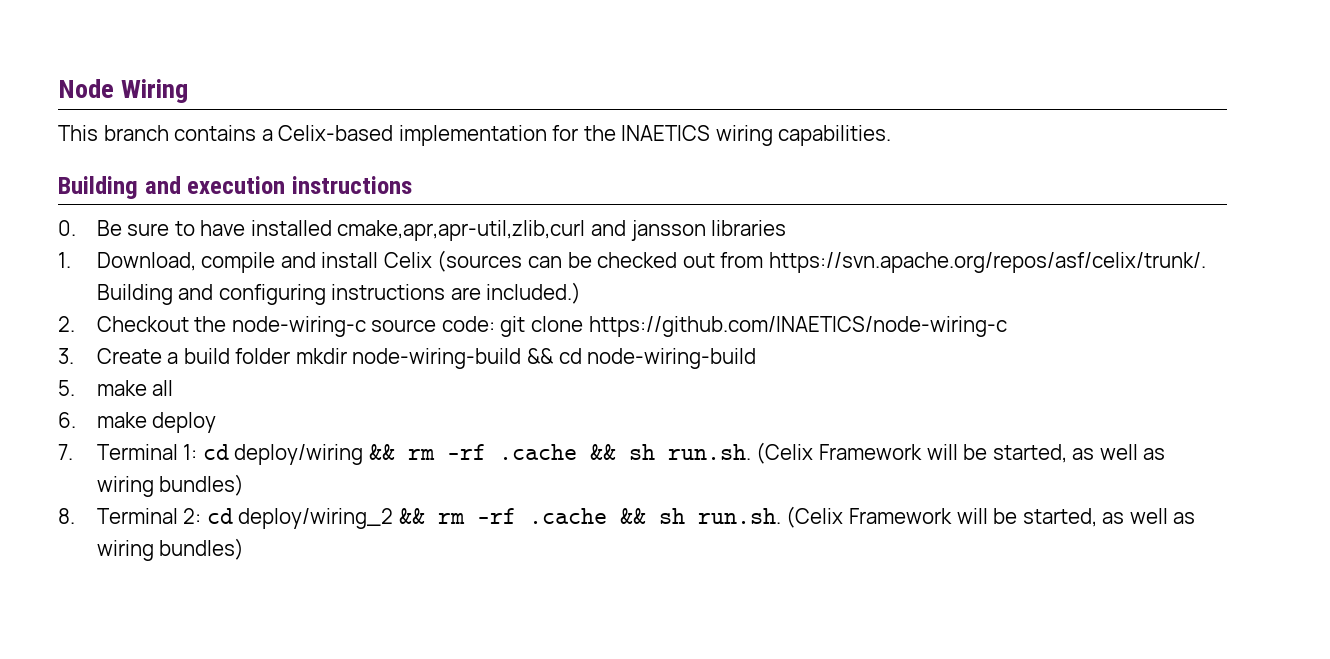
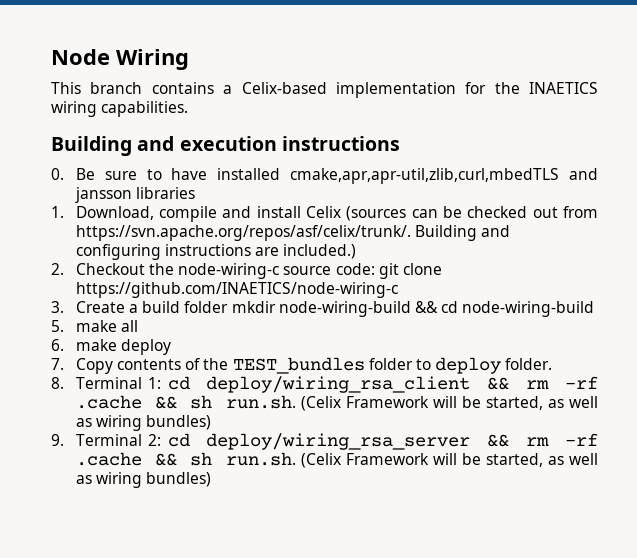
[337,220,586,241] cmake,apr,apr-util,zlib,curl -> [290,168,560,184] cmake,apr,apr-util,zlib,curl,mbedTLS
(73, 452) none -> [75,357,553,374] [51,377,64,389] Copy contents of the TEST_bundles folder to deploy folder. // 8.
[234,444,364,465] deploy/wiring -> [206,376,471,393] deploy/wiring_rsa_client
[58,508,75,524] 8. -> [51,434,64,446] 9.
[238,508,394,529] deploy/wiring_2 -> [206,433,471,450] deploy/wiring_rsa_server

